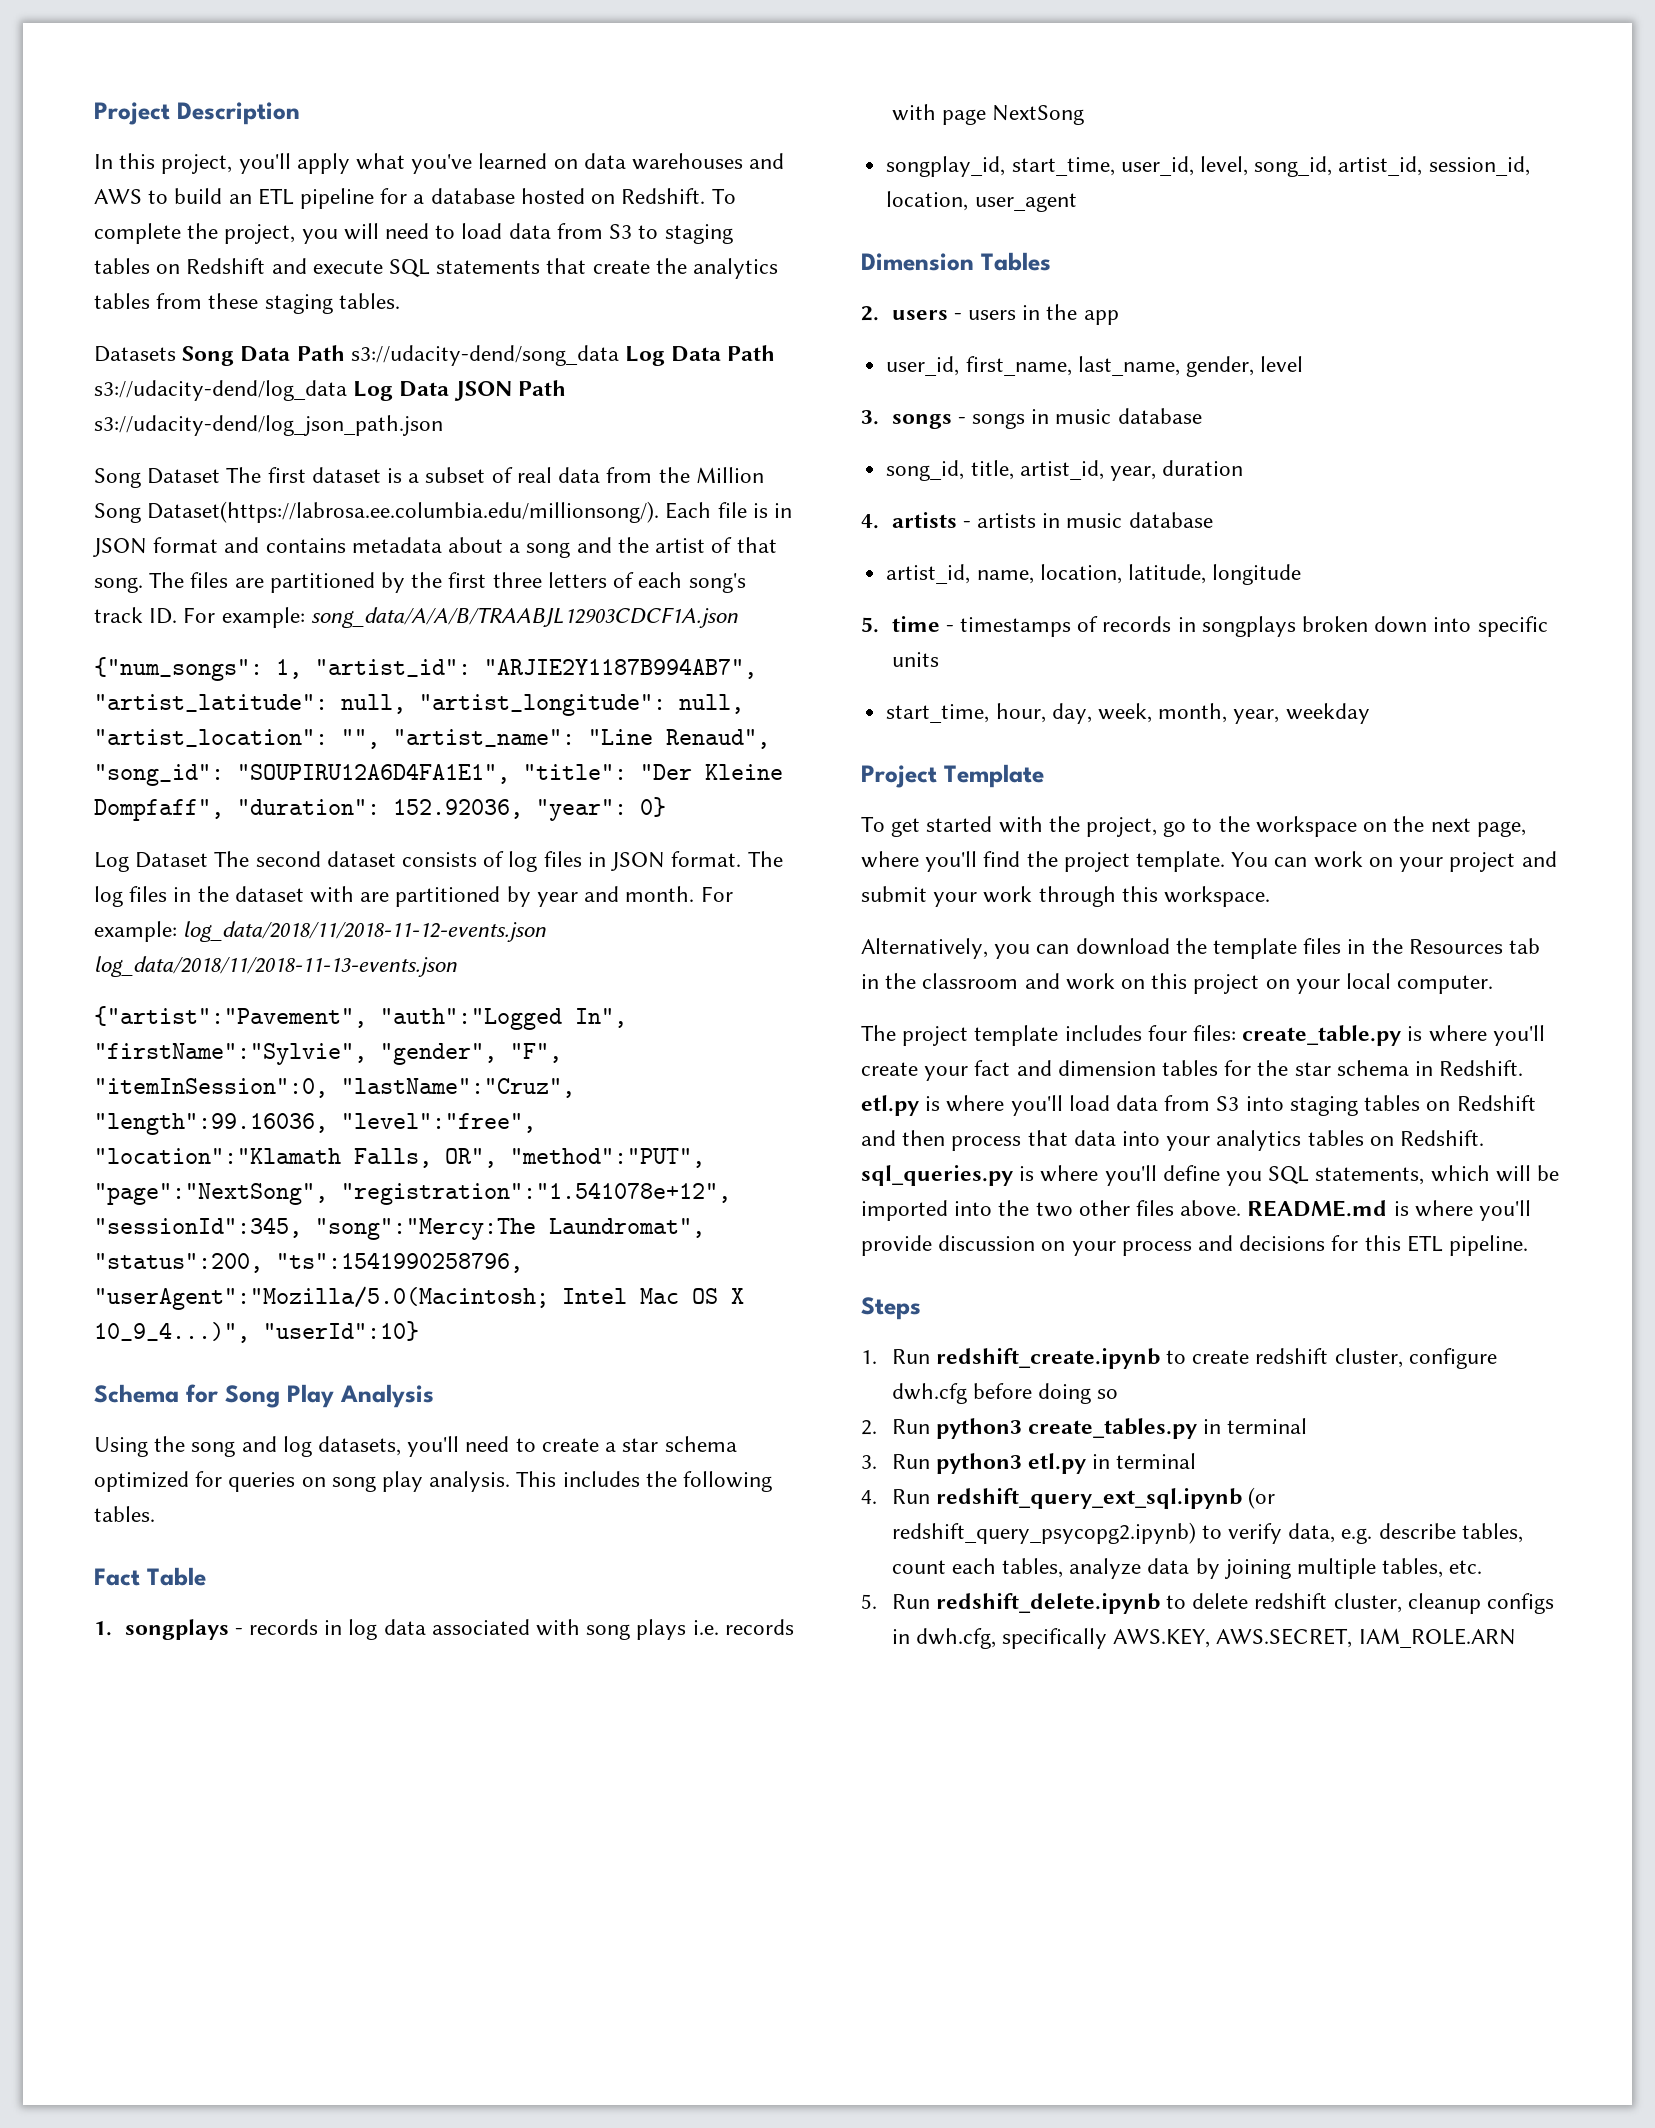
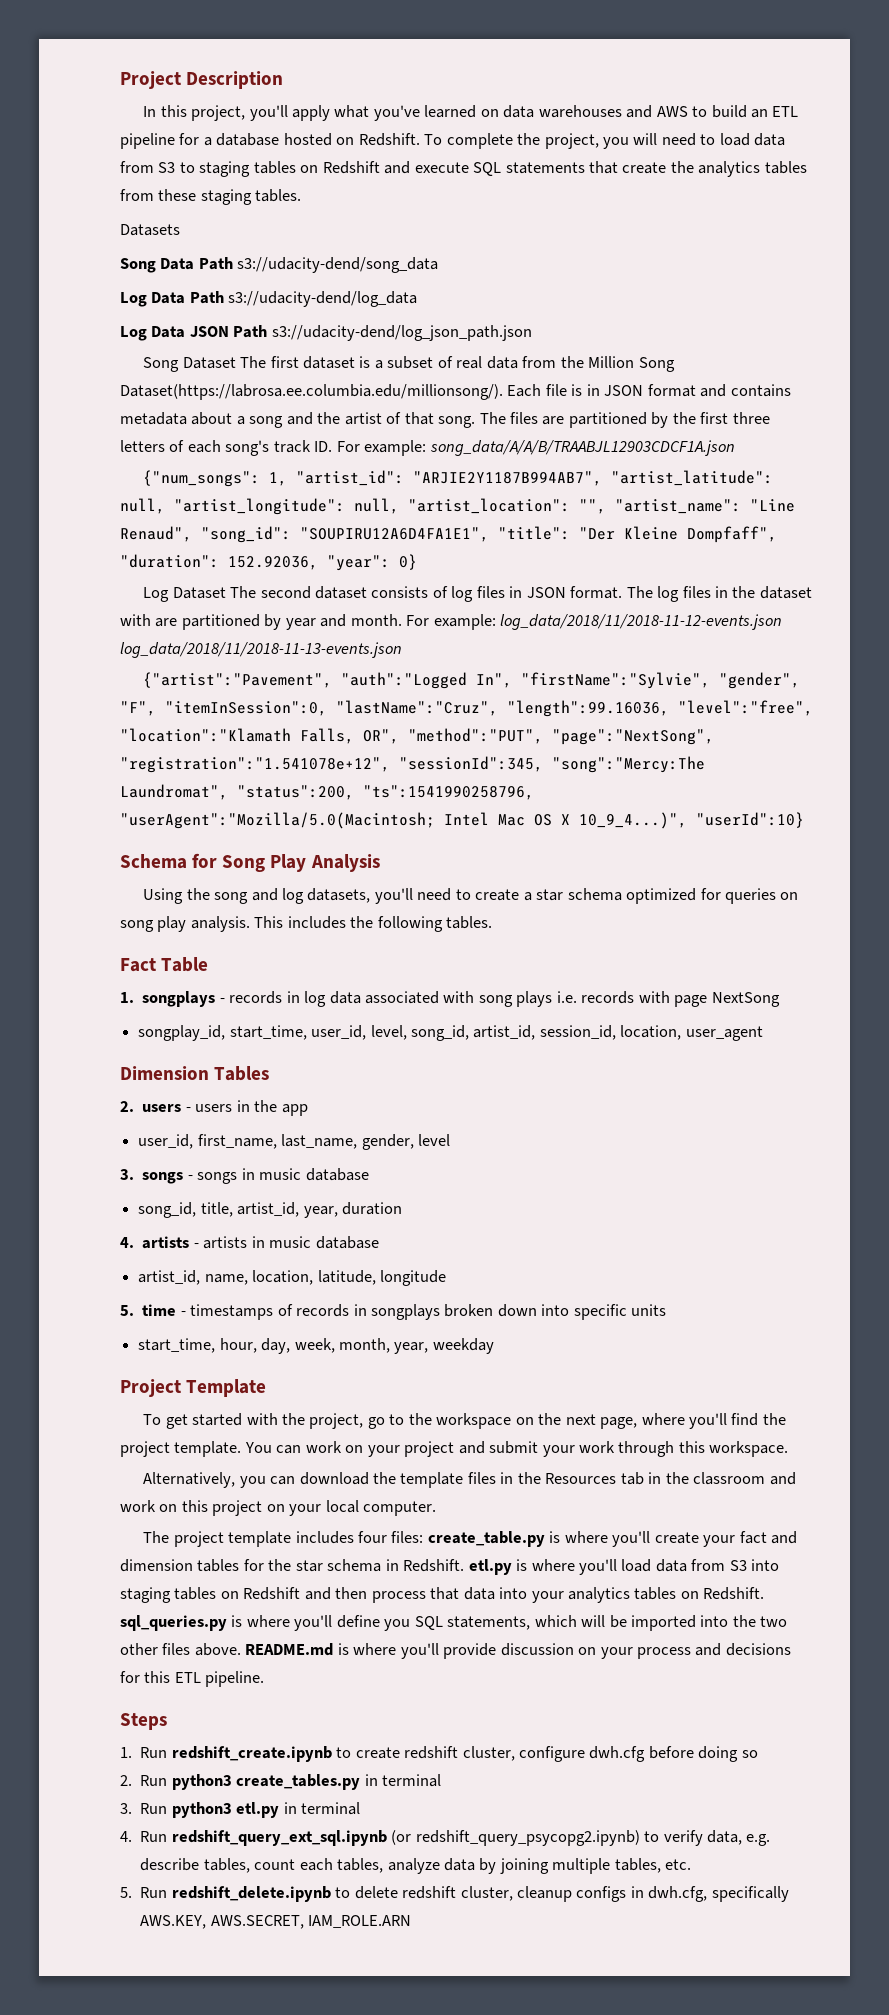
(176, 354) none -> (180, 230) //
(619, 355) none -> (439, 265) //
(347, 390) none -> (418, 299) //

